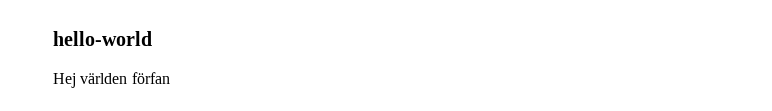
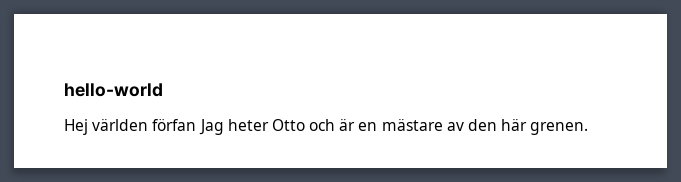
(170, 78) none -> [198,119,589,135] Jag heter Otto och är en mästare av den här grenen.

